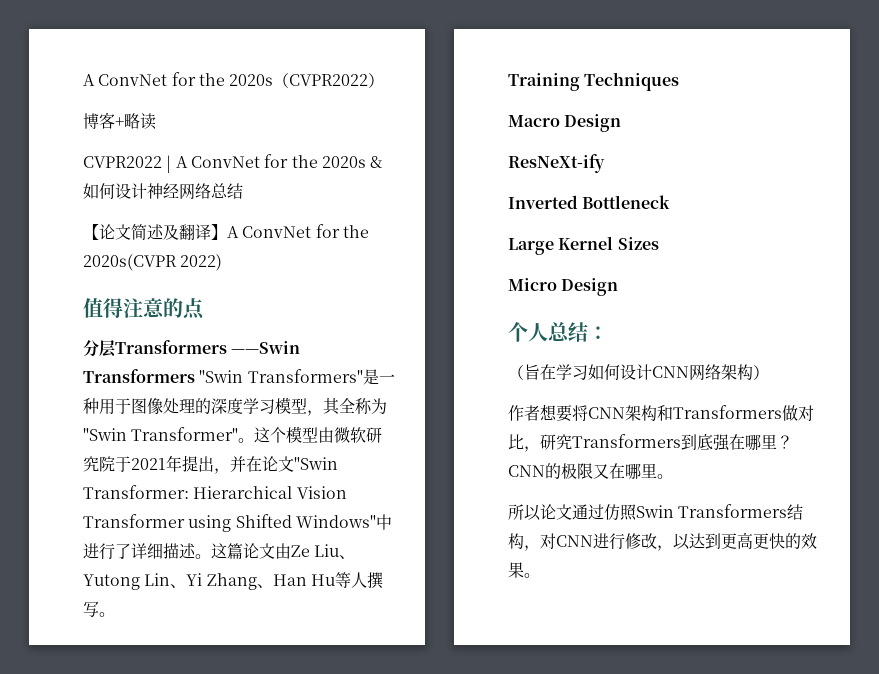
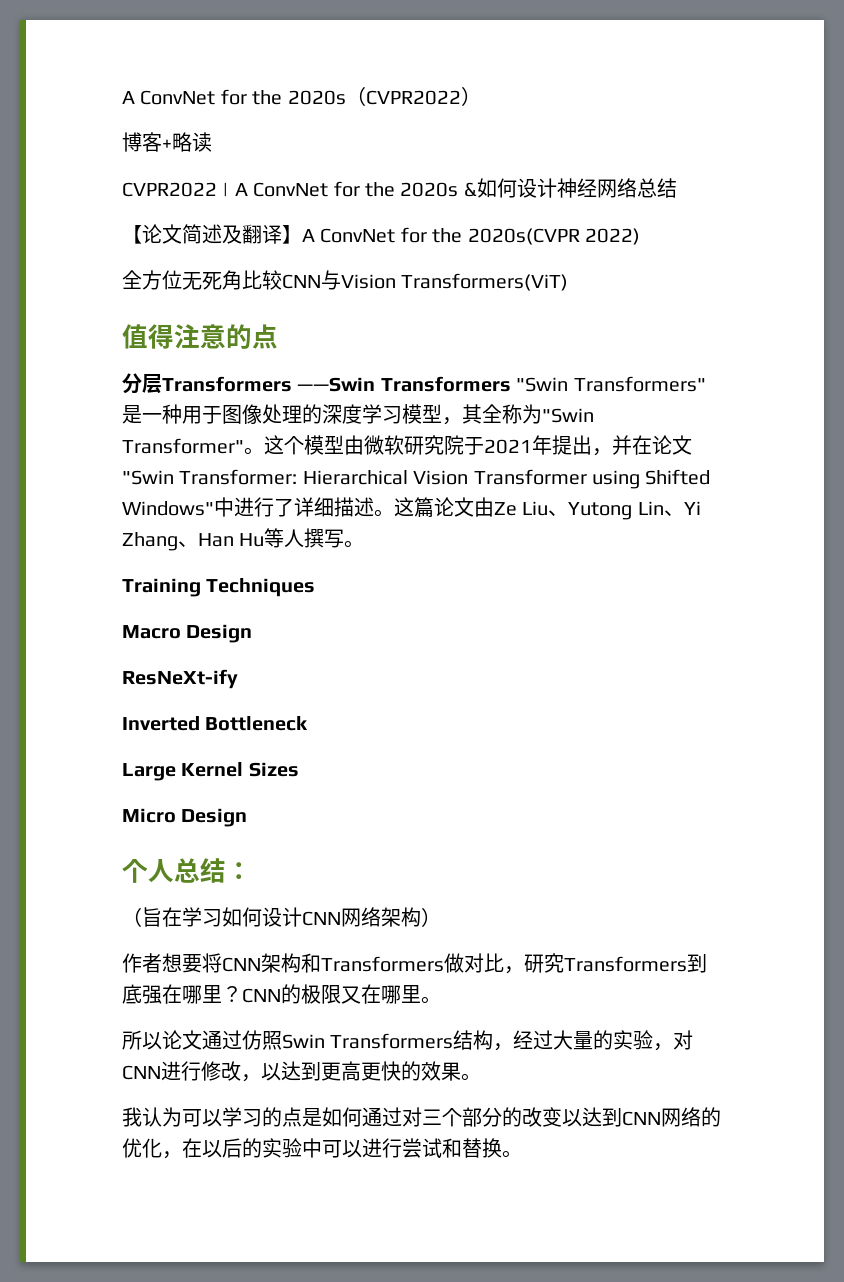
(223, 262) none -> [122,270,569,291] // 全方位无死角比较CNN与Vision Transformers(ViT)
(540, 548) none -> [513,1030,674,1051] 经过大量的实验，
(540, 575) none -> [122,1107,721,1127] [122,1138,522,1159] // 我认为可以学习的点是如何通过对三个部分的改变以达到CNN网络的优化，在以后的实验中可以进行尝试和替换。

